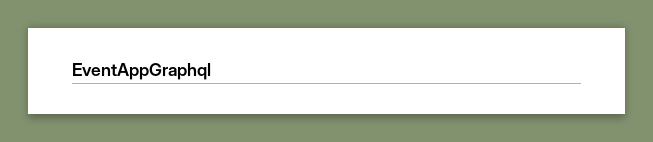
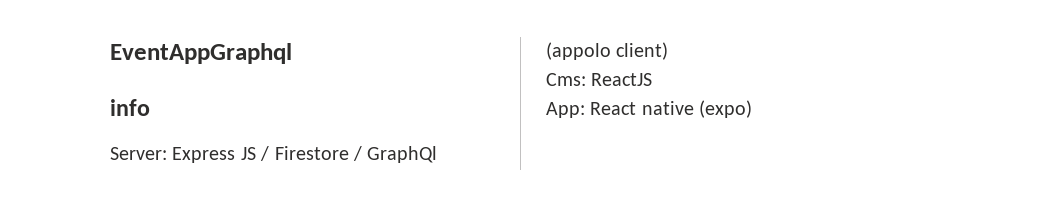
(211, 71) none -> [110,99,150,116] [110,146,438,163] [546,42,669,60] [546,73,653,86] [546,100,753,118] // info // Server: Express JS / Firestore / GraphQl (appolo client) // Cms: ReactJS // App: React native (expo)

